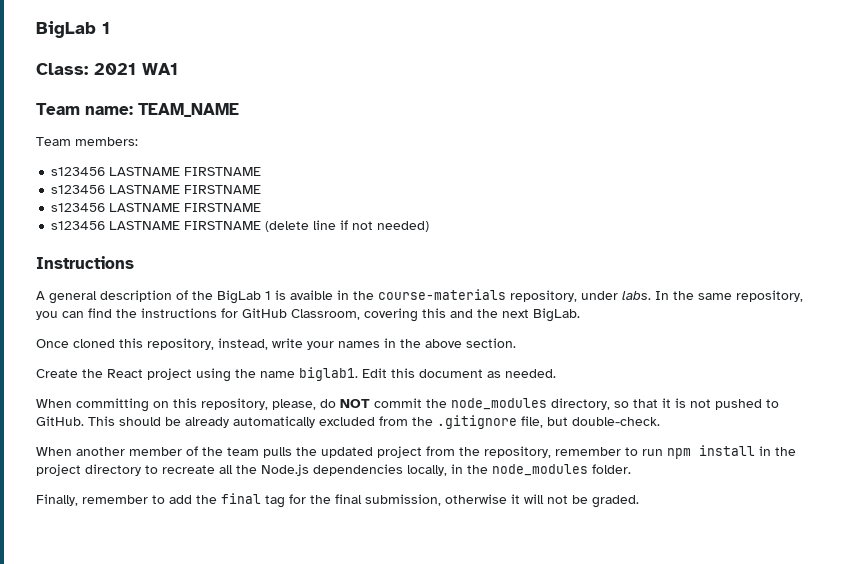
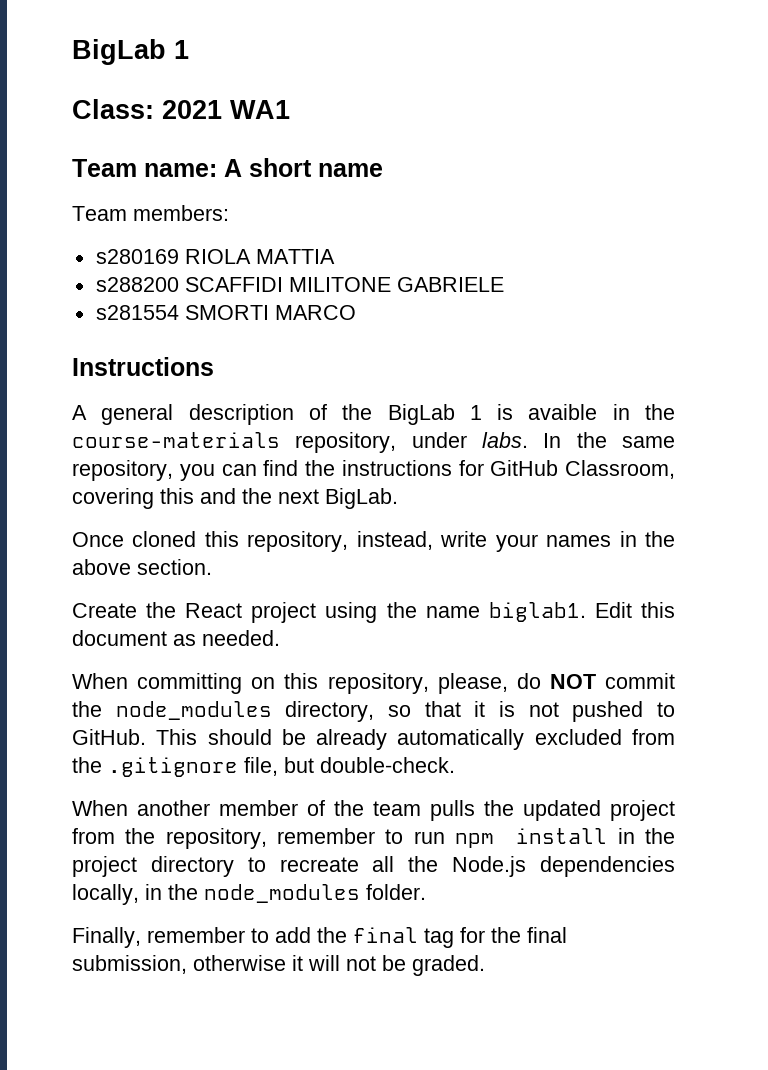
[138,103,239,117] TEAM_NAME -> [224,158,383,177] A short name
[51,167,262,176] [51,185,262,194] [51,203,262,212] [51,220,430,232] s123456 LASTNAME FIRSTNAME // s123456 LASTNAME FIRSTNAME // s123456 LASTNAME FIRSTNAME // s123456 LASTNAME FIRSTNAME (delete line if not needed) -> [95,249,335,264] [95,277,504,292] [95,305,356,320] s280169 RIOLA MATTIA // s288200 SCAFFIDI MILITONE GABRIELE // s281554 SMORTI MARCO

